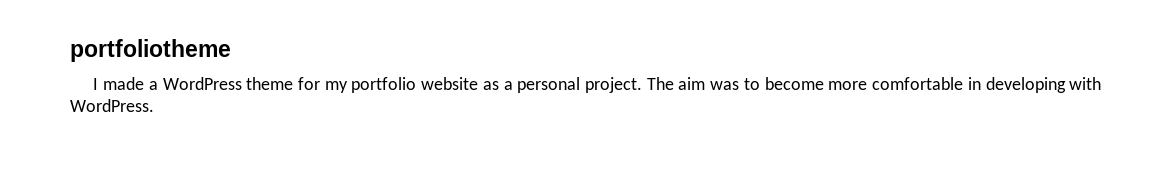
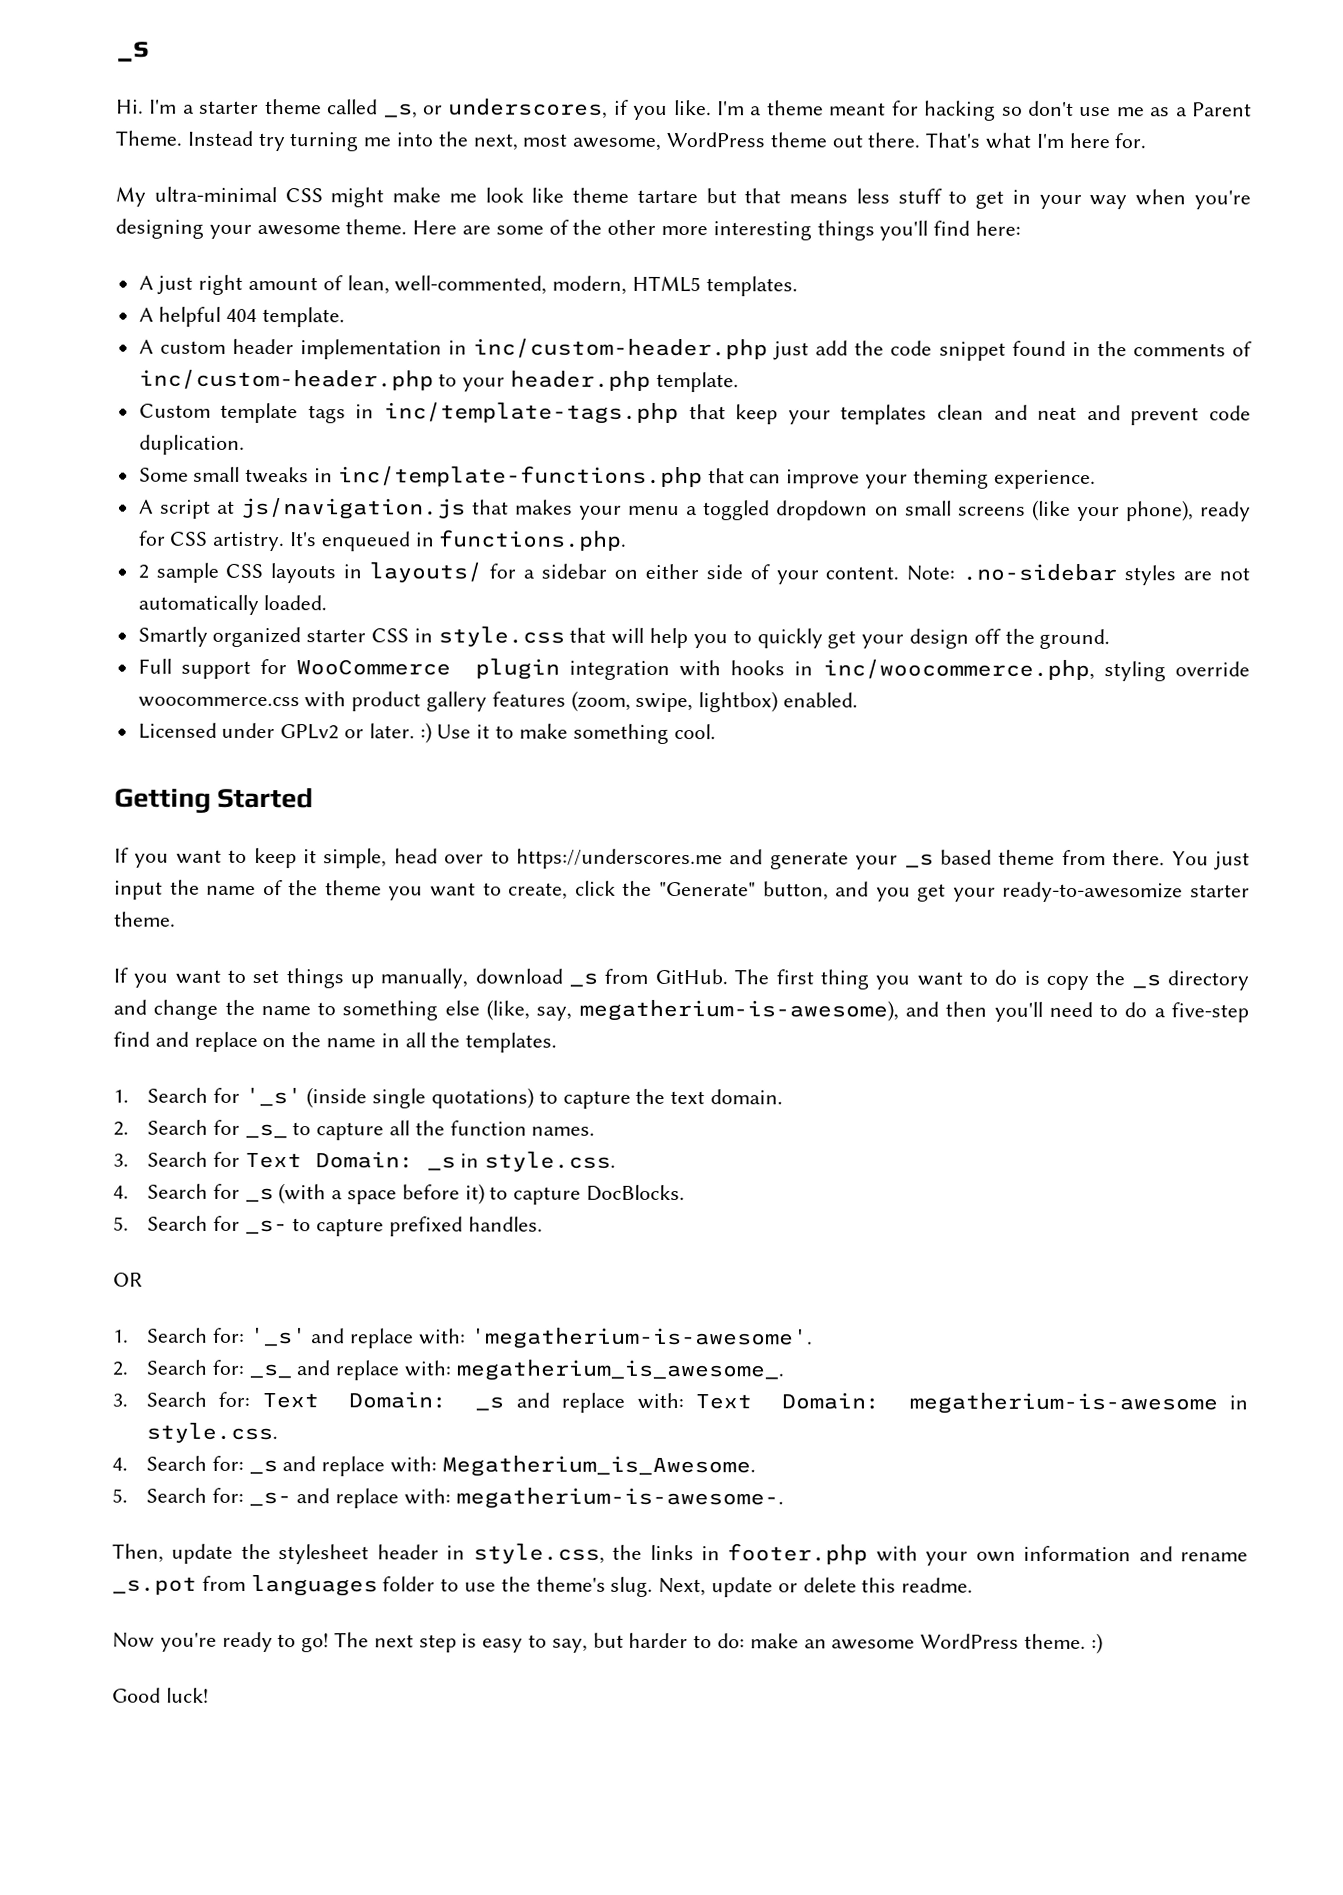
[70,39,231,62] [93,77,1102,93] [70,99,154,112] portfoliotheme // I made a WordPress theme for my portfolio website as a personal project. The aim was to become more comfortable in developing with WordPress. -> [116,41,150,62] [116,98,1252,121] [115,130,1147,152] [115,186,1252,210] [115,218,1022,241] [138,274,798,297] [138,306,346,328] [138,338,1253,361] [138,369,739,393] [138,402,1251,426] [138,434,245,455] [138,465,1096,490] [138,497,1252,522] [137,529,628,552] [137,562,1250,586] [137,594,328,615] [137,626,1111,650] [137,658,1250,682] [137,690,859,713] [137,722,716,744] [114,787,314,813] [114,847,1250,871] [114,879,1250,903] [114,911,176,927] [113,967,1249,991] [113,999,1249,1023] [113,1031,558,1053] [113,1086,784,1109] [113,1119,596,1141] [113,1151,617,1172] [113,1183,686,1205] [113,1215,543,1237] [113,1272,143,1287] [113,1326,813,1350] [112,1359,784,1382] [112,1391,1248,1415] [145,1422,278,1444] [112,1455,756,1478] [112,1487,784,1510] [112,1543,1248,1566] [112,1574,974,1598] [112,1631,1103,1655] [112,1687,209,1703] _s // Hi. I'm a starter theme called _s, or underscores, if you like. I'm a theme meant for hacking so don't use me as a Parent Theme. Instead try turning me into the next, most awesome, WordPress theme out there. That's what I'm here for. // My ultra-minimal CSS might make me look like theme tartare but that means less stuff to get in your way when you're designing your awesome theme. Here are some of the other more interesting things you'll find here: // A just right amount of lean, well-commented, modern, HTML5 templates. // A helpful 404 template. // A custom header implementation in inc/custom-header.php just add the code snippet found in the comments of inc/custom-header.php to your header.php template. // Custom template tags in inc/template-tags.php that keep your templates clean and neat and prevent code duplication. // Some small tweaks in inc/template-functions.php that can improve your theming experience. // A script at js/navigation.js that makes your menu a toggled dropdown on small screens (like your phone), ready for CSS artistry. It's enqueued in functions.php. // 2 sample CSS layouts in layouts/ for a sidebar on either side of your content. Note: .no-sidebar styles are not automatically loaded. // Smartly organized starter CSS in style.css that will help you to quickly get your design off the ground. // Full support for WooCommerce plugin integration with hooks in inc/woocommerce.php, styling override woocommerce.css with product gallery features (zoom, swipe, lightbox) enabled. // Licensed under GPLv2 or later. :) Use it to make something cool. // Getting Started // If you want to keep it simple, head over to https://underscores.me and generate your _s based theme from there. You just input the name of the theme you want to create, click the "Generate" button, and you get your ready-to-awesomize starter theme. // If you want to set things up manually, download _s from GitHub. The first thing you want to do is copy the _s directory and change the name to something else (like, say, megatherium-is-awesome), and then you'll need to do a five-step find and replace on the name in all the templates. // 1. Search for '_s' (inside single quotations) to capture the text domain. // 2. Search for _s_ to capture all the function names. // 3. Search for Text Domain: _s in style.css. // 4. Search for _s (with a space before it) to capture DocBlocks. // 5. Search for _s- to capture prefixed handles. // OR // 1. Search for: '_s' and replace with: 'megatherium-is-awesome'. // 2. Search for: _s_ and replace with: megatherium_is_awesome_. // 3. Search for: Text Domain: _s and replace with: Text Domain: megatherium-is-awesome in style.css. // 4. Search for: _s and replace with: Megatherium_is_Awesome. // 5. Search for: _s- and replace with: megatherium-is-awesome-. // Then, update the stylesheet header in style.css, the links in footer.php with your own information and rename _s.pot from languages folder to use the theme's slug. Next, update or delete this readme. // Now you're ready to go! The next step is easy to say, but harder to do: make an awesome WordPress theme. :) // Good luck!

